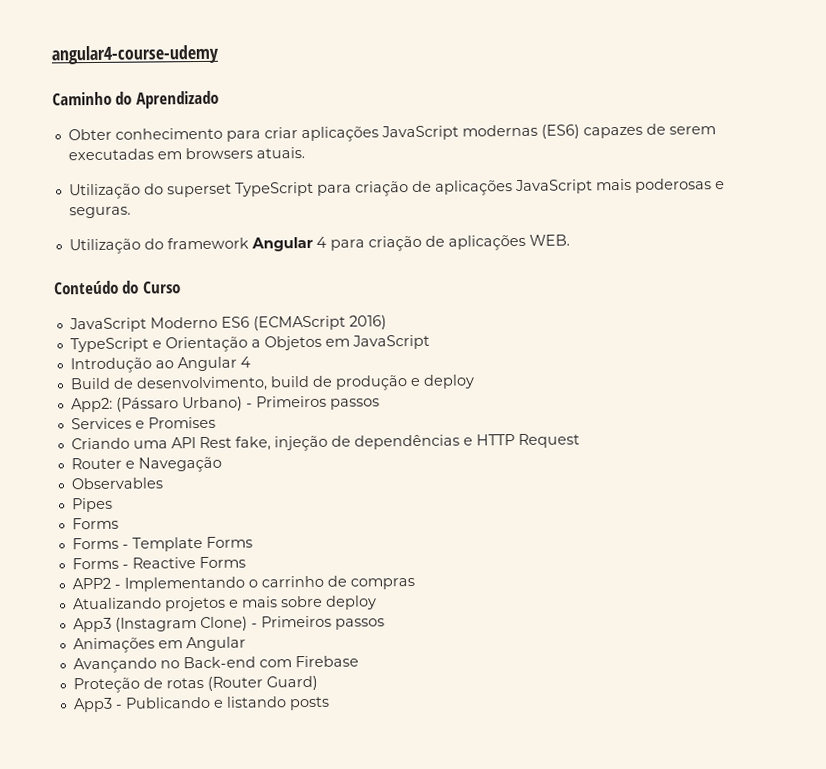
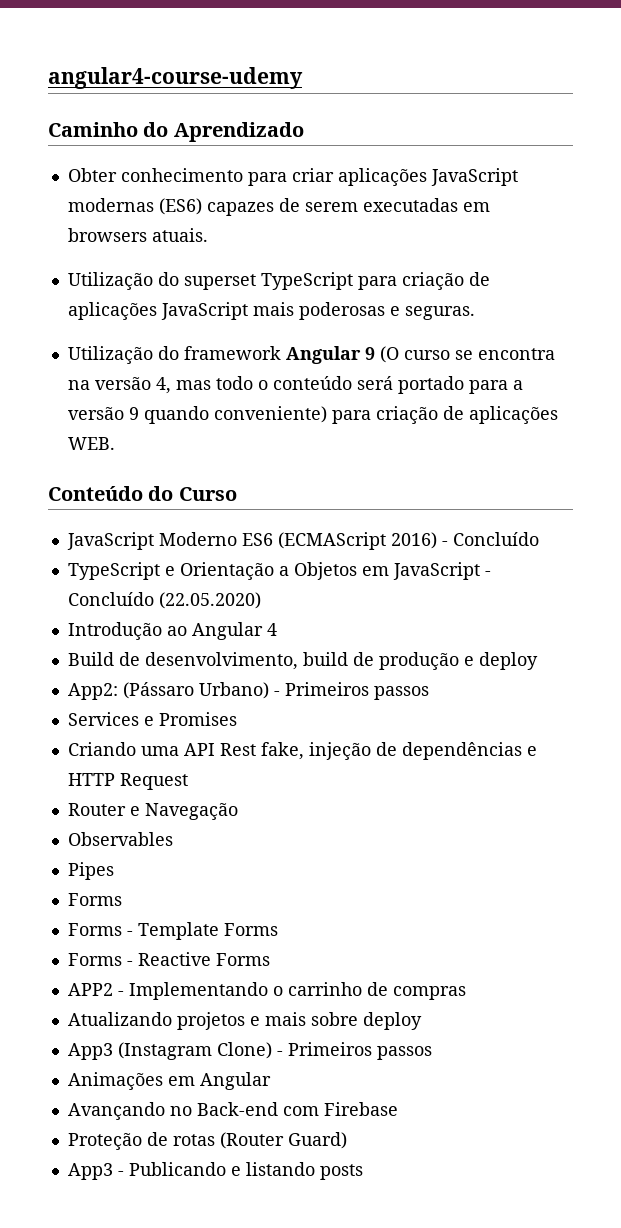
[315,236,327,248] 4 -> [364,346,555,363] [67,376,523,394] [67,406,327,424] 9 (O curso se encontra na versão 4, mas todo o conteúdo será portado para a versão 9 quando conveniente)
(387, 322) none -> [441,532,539,546] - Concluído
(430, 342) none -> [484,571,491,576] [67,592,261,609] - Concluído (22.05.2020)

